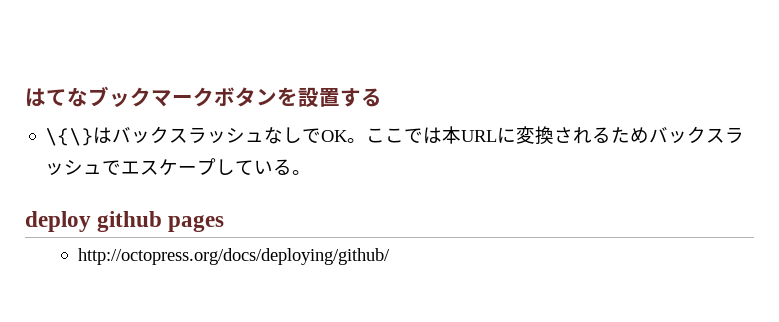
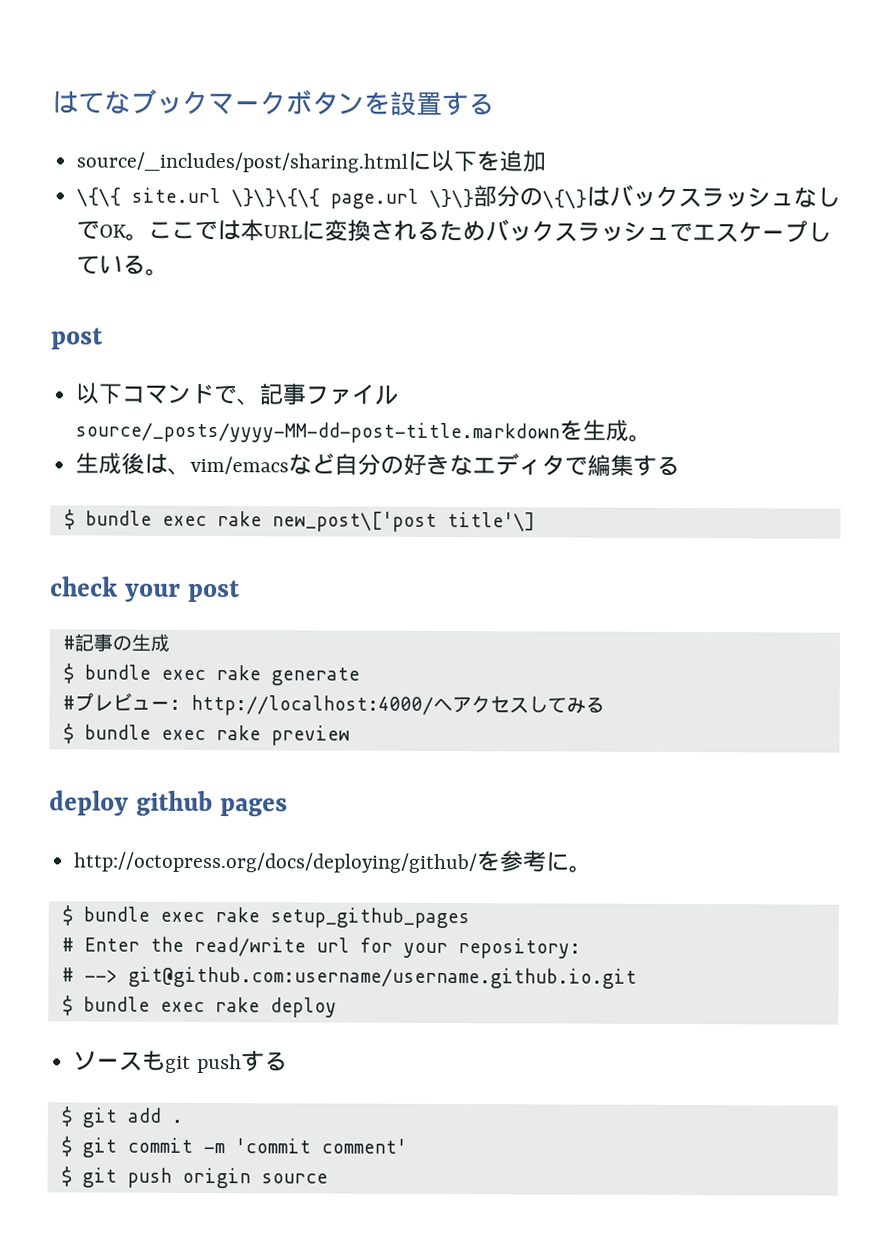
(382, 97) none -> [76,149,547,173] [76,185,544,209] source/_includes/post/sharing.htmlに以下を追加 // \{\{ site.url \}\}\{\{ page.url \}\}部分の
[25,211,225,232] [77,248,390,265] deploy github pages // http://octopress.org/docs/deploying/github/ -> [51,327,103,350] [75,382,399,406] [75,419,653,444] [75,452,681,477] [63,509,535,532] [50,576,240,603] [62,633,170,652] [62,663,360,686] [62,692,605,716] [62,723,350,746] [49,790,288,817] [73,850,593,874] [61,905,470,929] [61,936,581,959] [61,966,637,989] [61,995,337,1018] [73,1050,288,1074] [60,1106,183,1128] [60,1136,407,1158] [60,1166,328,1189] post // 以下コマンドで、記事ファイルsource/_posts/yyyy-MM-dd-post-title.markdownを生成。 // 生成後は、vim/emacsなど自分の好きなエディタで編集する // $ bundle exec rake new_post\['post title'\] // check your post // #記事の生成 // $ bundle exec rake generate // #プレビュー: http://localhost:4000/へアクセスしてみる // $ bundle exec rake preview // deploy github pages // http://octopress.org/docs/deploying/github/を参考に。 // $ bundle exec rake setup_github_pages // # Enter the read/write url for your repository: // # --> git@github.com:username/username.github.io.git // $ bundle exec rake deploy // ソースもgit pushする // $ git add . // $ git commit -m 'commit comment' // $ git push origin source

